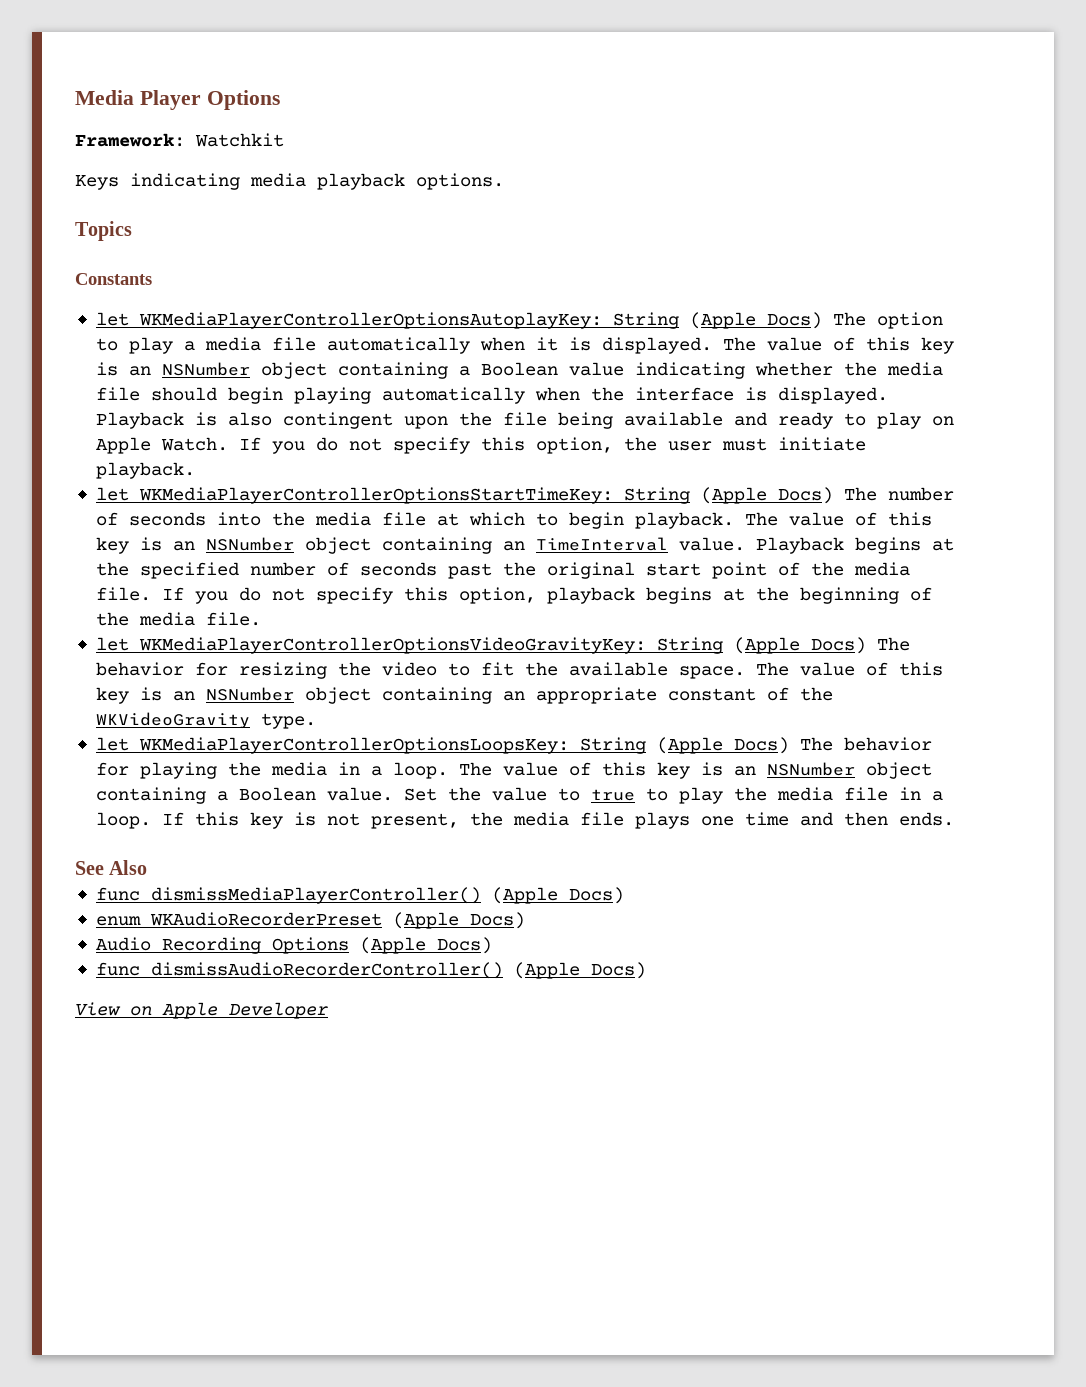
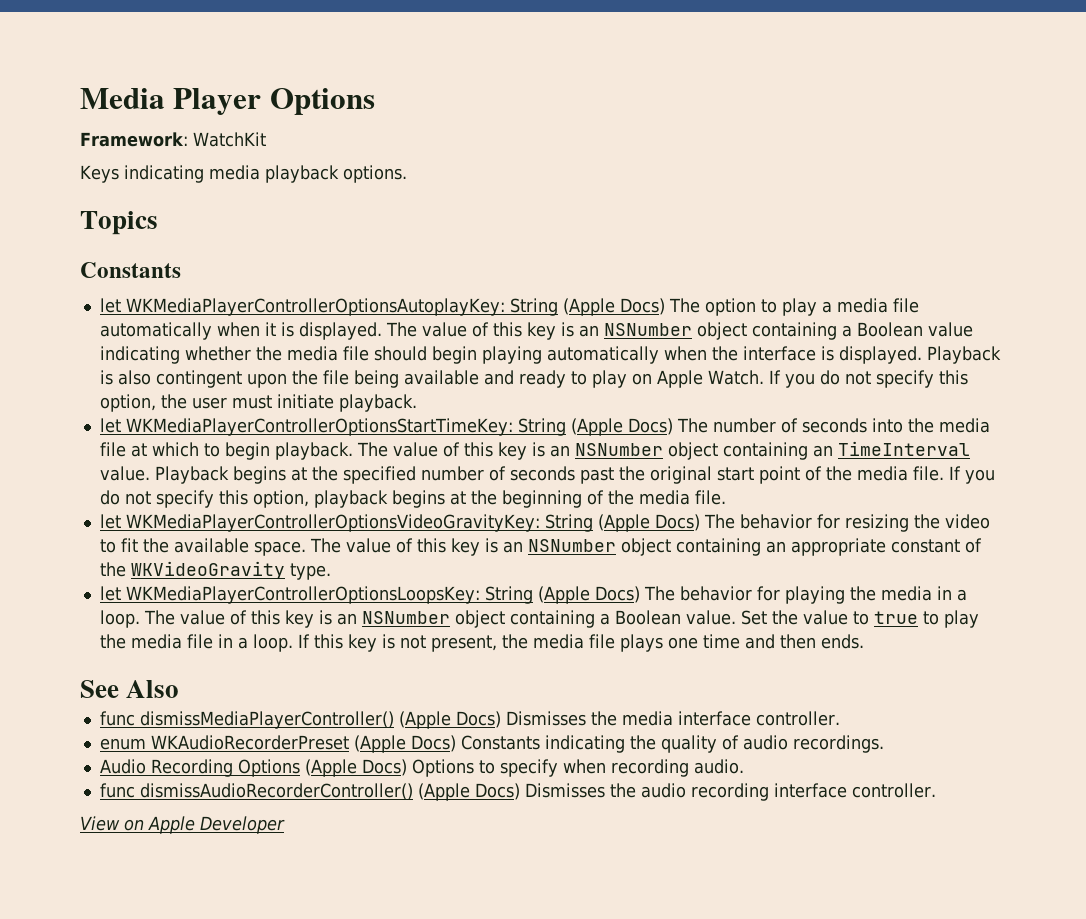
[195,133,284,147] Watchkit -> [192,132,266,147] WatchKit
(624, 895) none -> [505,711,840,726] Dismisses the media interface controller.
(525, 920) none -> [460,735,884,753] Constants indicating the quality of audio recordings.
[95,962,646,979] // func dismissAudioRecorderController() (Apple Docs) -> [411,759,744,777] [99,783,936,801] Options to specify when recording audio. // func dismissAudioRecorderController() (Apple Docs) Dismisses the audio recording interface controller.

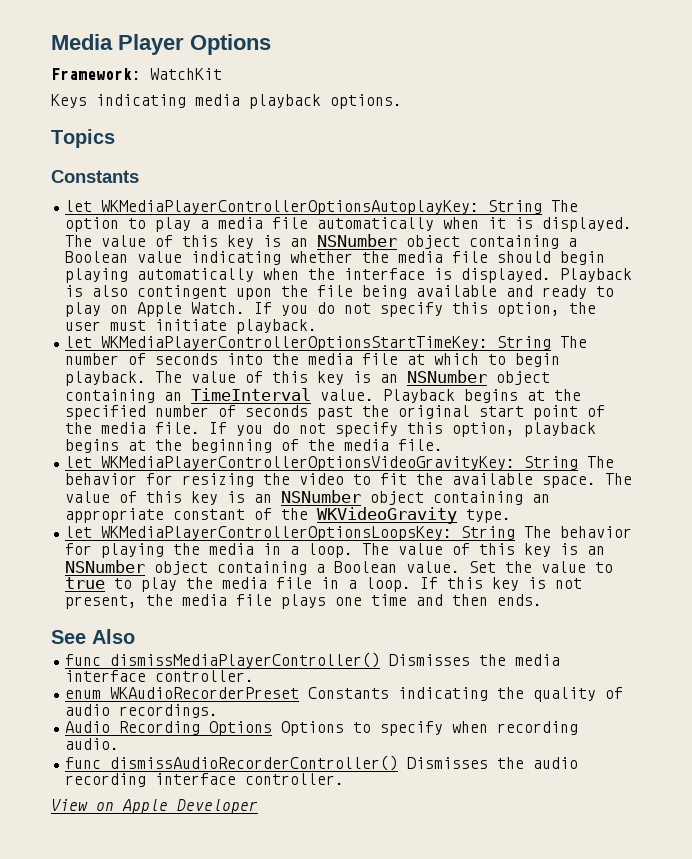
[562,298,665,316] (Apple Docs) -> (543, 207) none
[570,418,673,436] (Apple Docs) -> (552, 343) none
[597,514,700,532] (Apple Docs) -> (579, 463) none
[537,586,640,604] (Apple Docs) -> (516, 533) none
[398,711,501,729] (Apple Docs) -> (381, 660) none
[353,735,456,753] (Apple Docs) -> (300, 693) none
[304,759,407,777] (Apple Docs) -> (273, 728) none
[417,783,520,801] (Apple Docs) -> (399, 763) none

